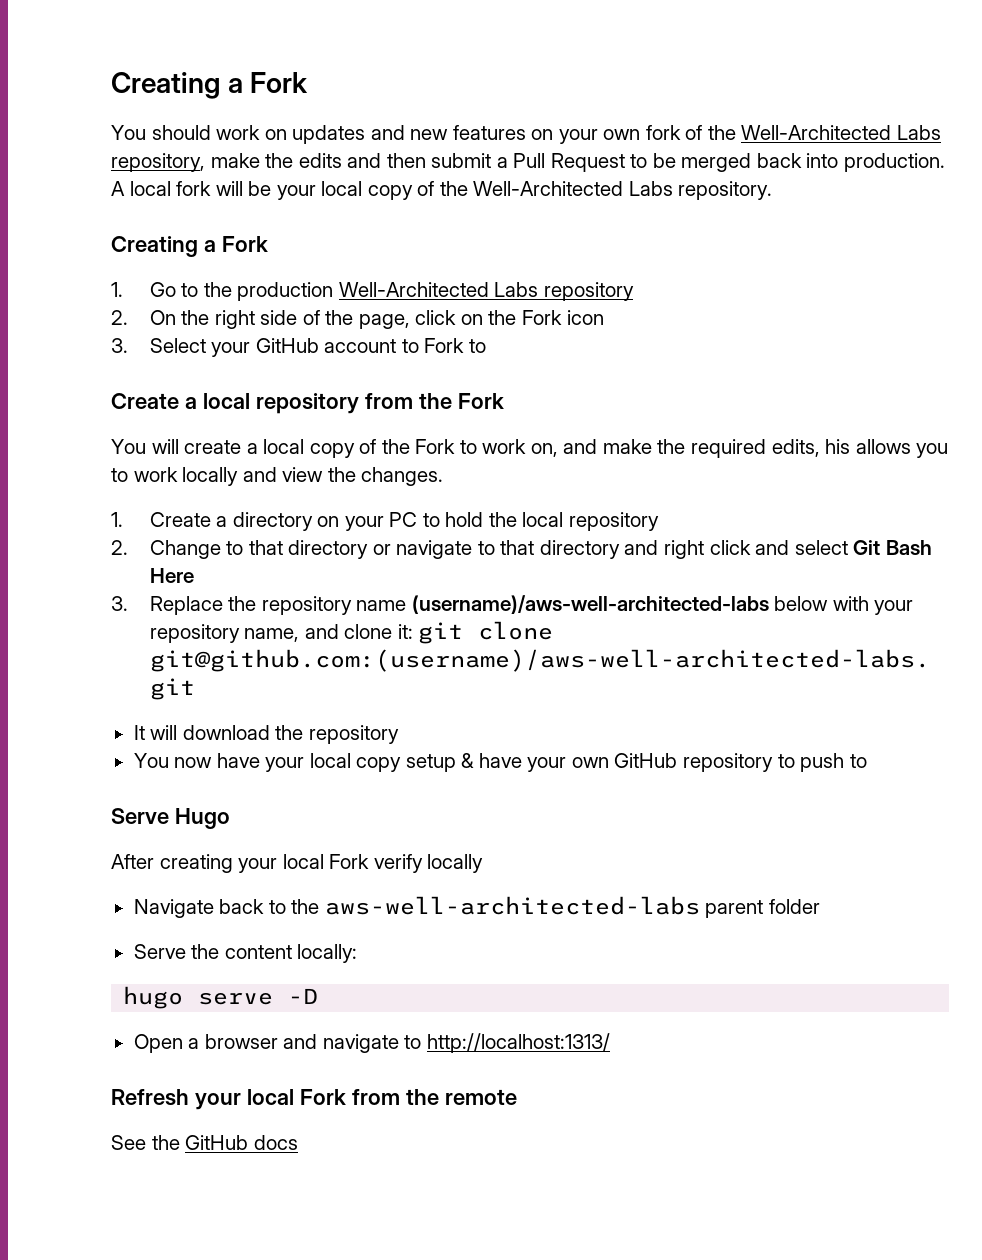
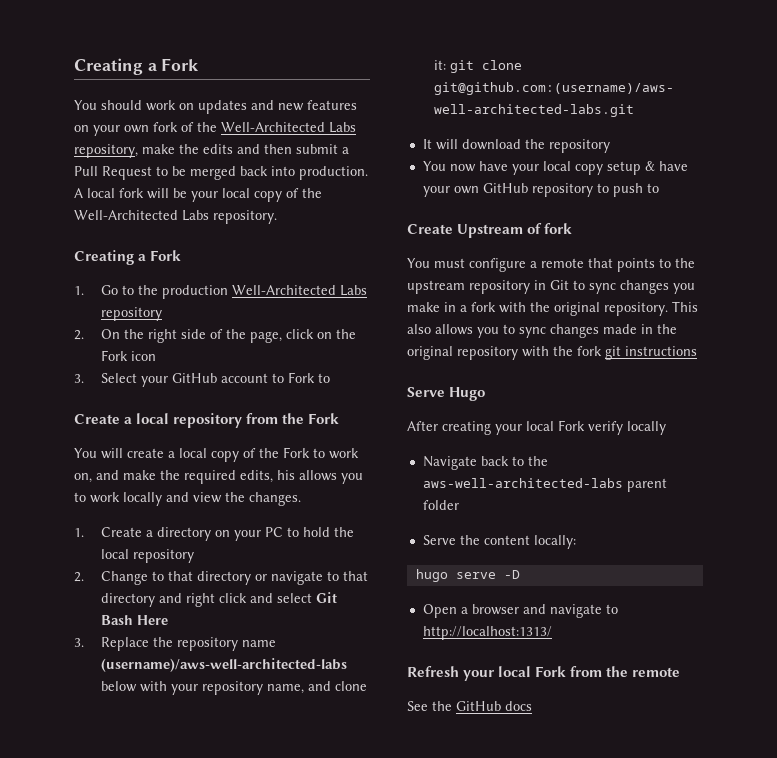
(867, 761) none -> [407,223,573,238] [407,258,695,272] [407,280,695,294] [407,301,698,316] [407,324,677,338] [407,346,697,360] // Create Upstream of fork // You must configure a remote that points to the upstream repository in Git to sync changes you make in a fork with the original repository. This also allows you to sync changes made in the original repository with the fork git instructions

